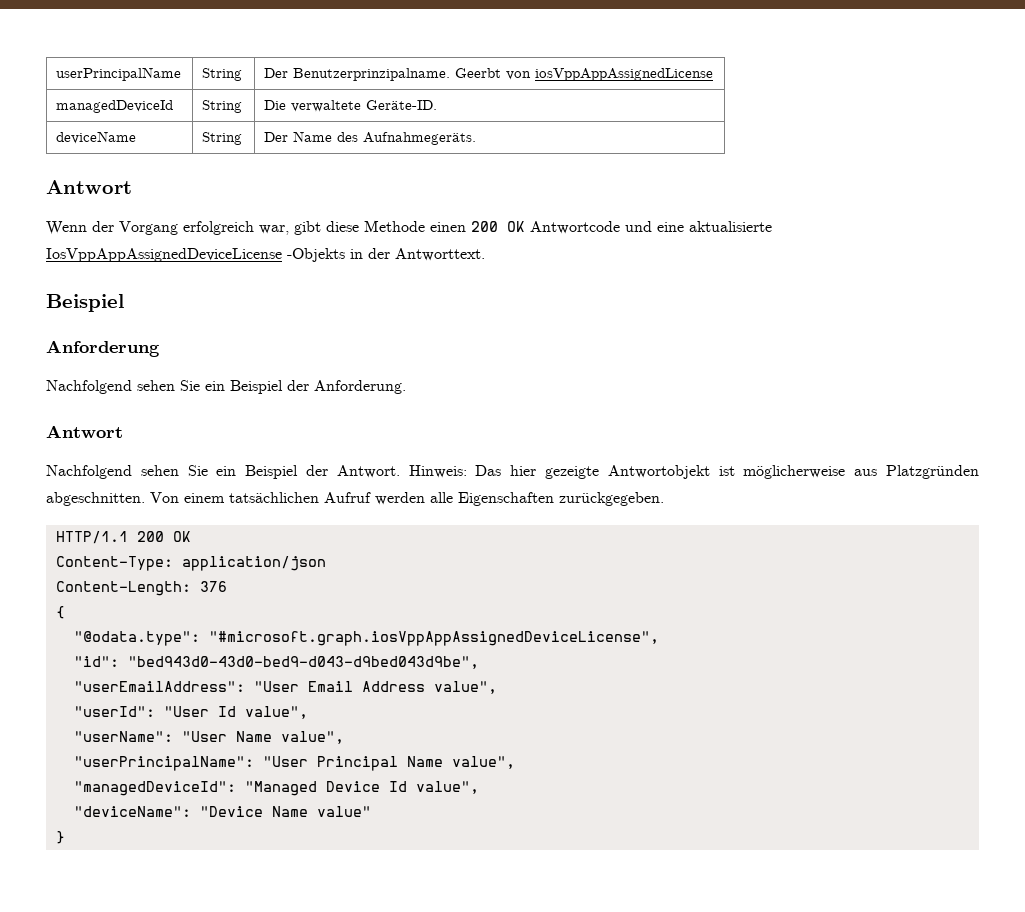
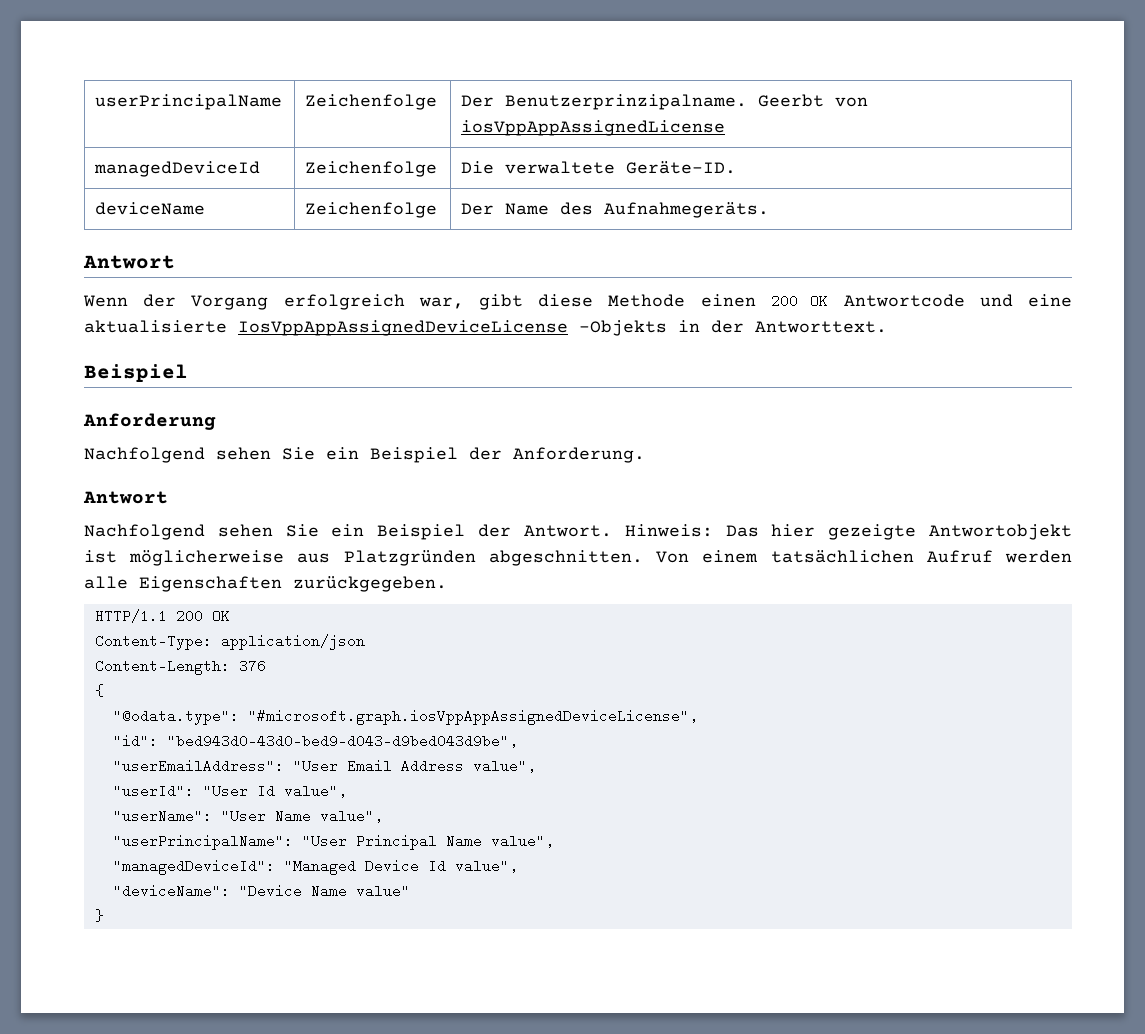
[202,68,243,81] String -> [305,94,438,110] Zeichenfolge
[202,100,243,113] String -> [305,161,438,177] Zeichenfolge
[202,132,243,145] String -> [305,202,438,218] Zeichenfolge

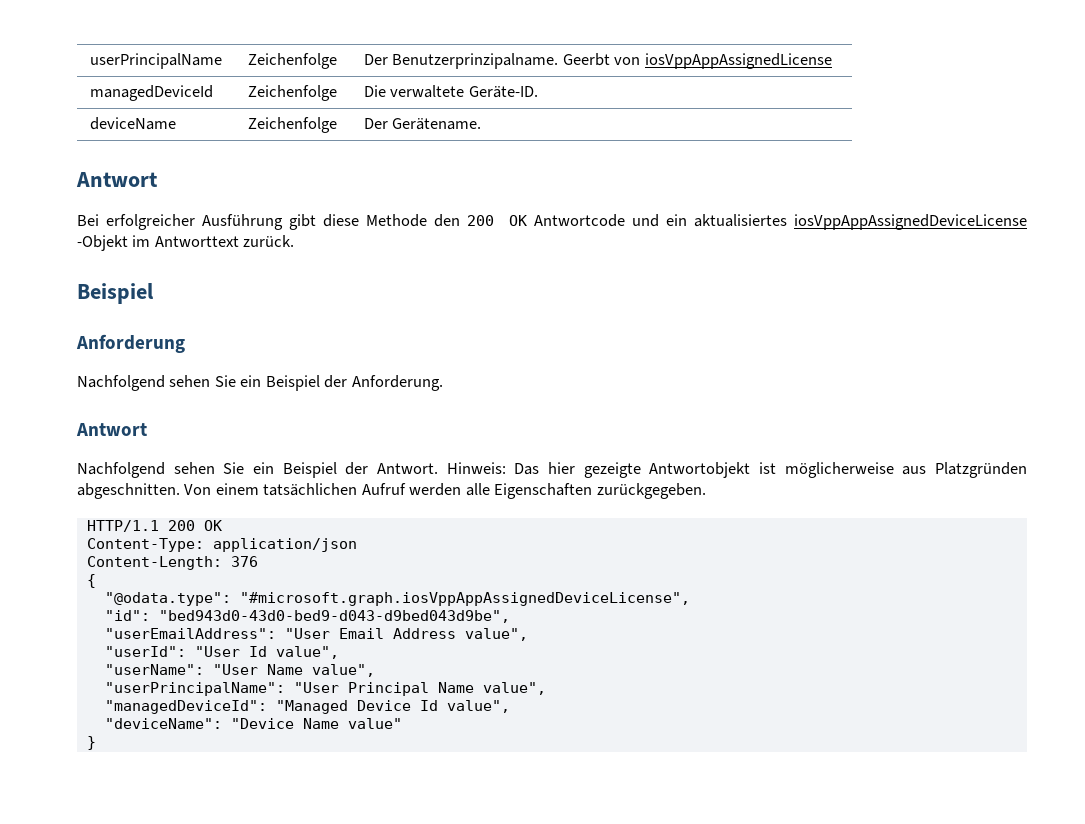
[505,202,770,218] [83,255,175,269] [83,294,464,310] Name des Aufnahmegeräts. // Antwort // Wenn der Vorgang erfolgreich war, -> [392,118,482,130] [76,172,158,187] [77,214,284,230] Gerätename. // Antwort // Bei erfolgreicher Ausführung
[700,294,756,307] einen -> [434,214,461,227] den
[1028,294,1072,307] [84,320,887,336] eine aktualisierte IosVppAppAssignedDeviceLicense -Objekts in der Antworttext. -> [665,214,1027,230] [77,235,295,251] ein aktualisiertes iosVppAppAssignedDeviceLicense -Objekt im Antworttext zurück.

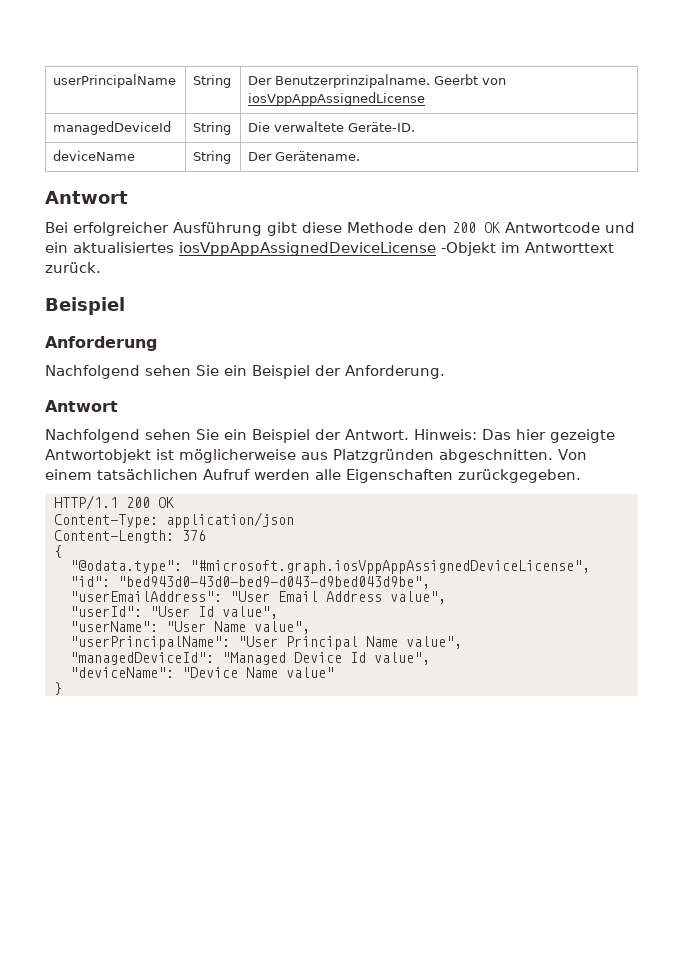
[247,53,337,69] Zeichenfolge -> [193,75,232,88] String
[247,85,337,101] Zeichenfolge -> [193,122,232,135] String
[247,117,337,133] Zeichenfolge -> [193,151,232,164] String

